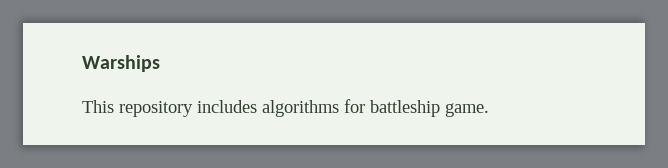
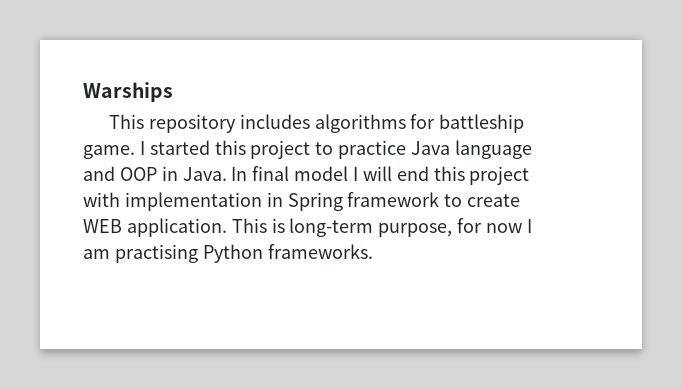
(489, 110) none -> [139,140,532,159] [83,166,530,185] [83,192,521,211] [83,218,532,237] [83,244,373,263] I started this project to practice Java language and OOP in Java. In final model I will end this project with implementation in Spring framework to create WEB application. This is long-term purpose, for now I am practising Python frameworks.

